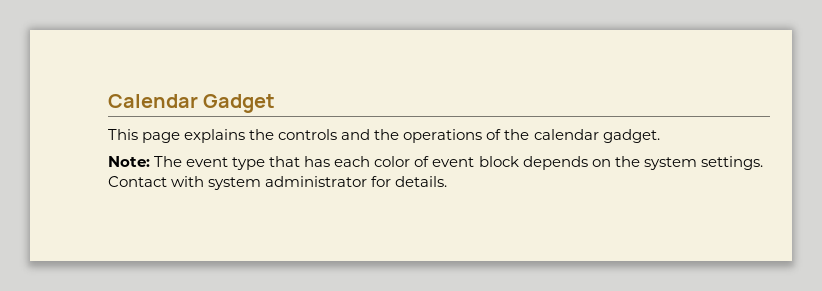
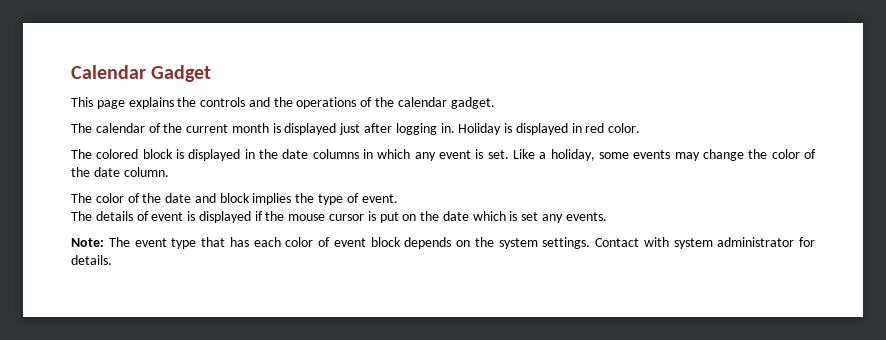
(660, 136) none -> [71,123,641,135] [71,149,817,161] [71,167,169,177] [71,193,398,205] [71,211,607,223] // The calendar of the current month is displayed just after logging in. Holiday is displayed in red color. // The colored block is displayed in the date columns in which any event is set. Like a holiday, some events may change the color of the date column. // The color of the date and block implies the type of event. // The details of event is displayed if the mouse cursor is put on the date which is set any events.

